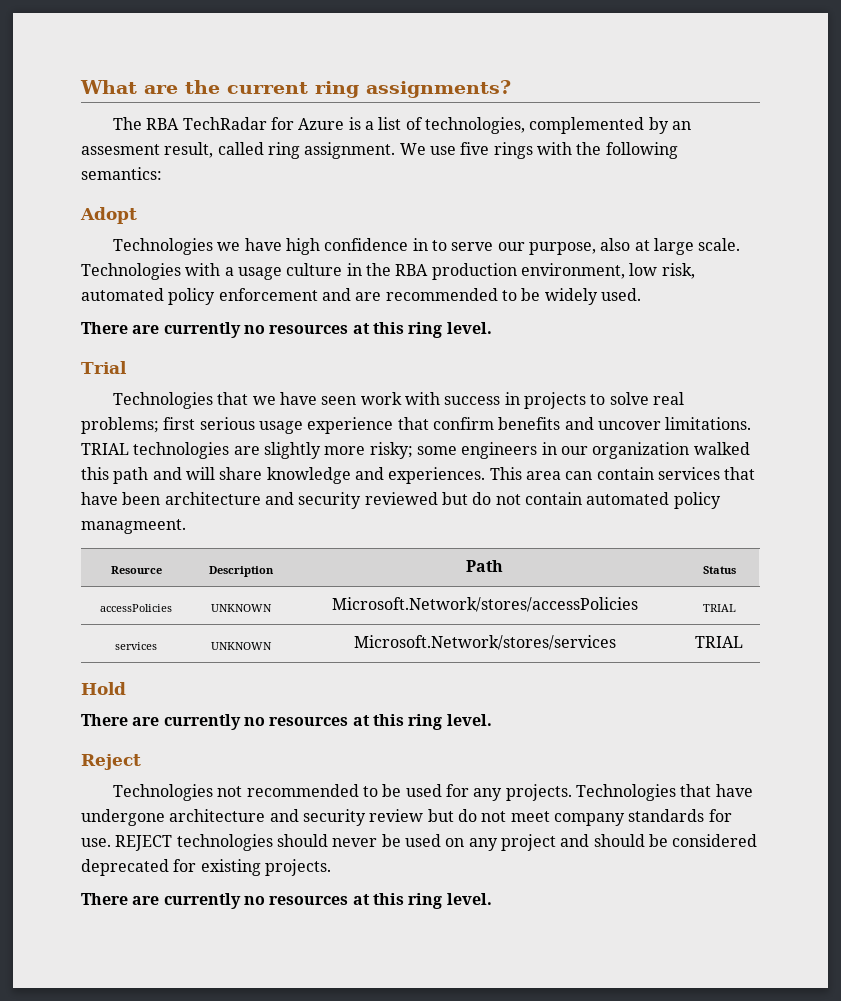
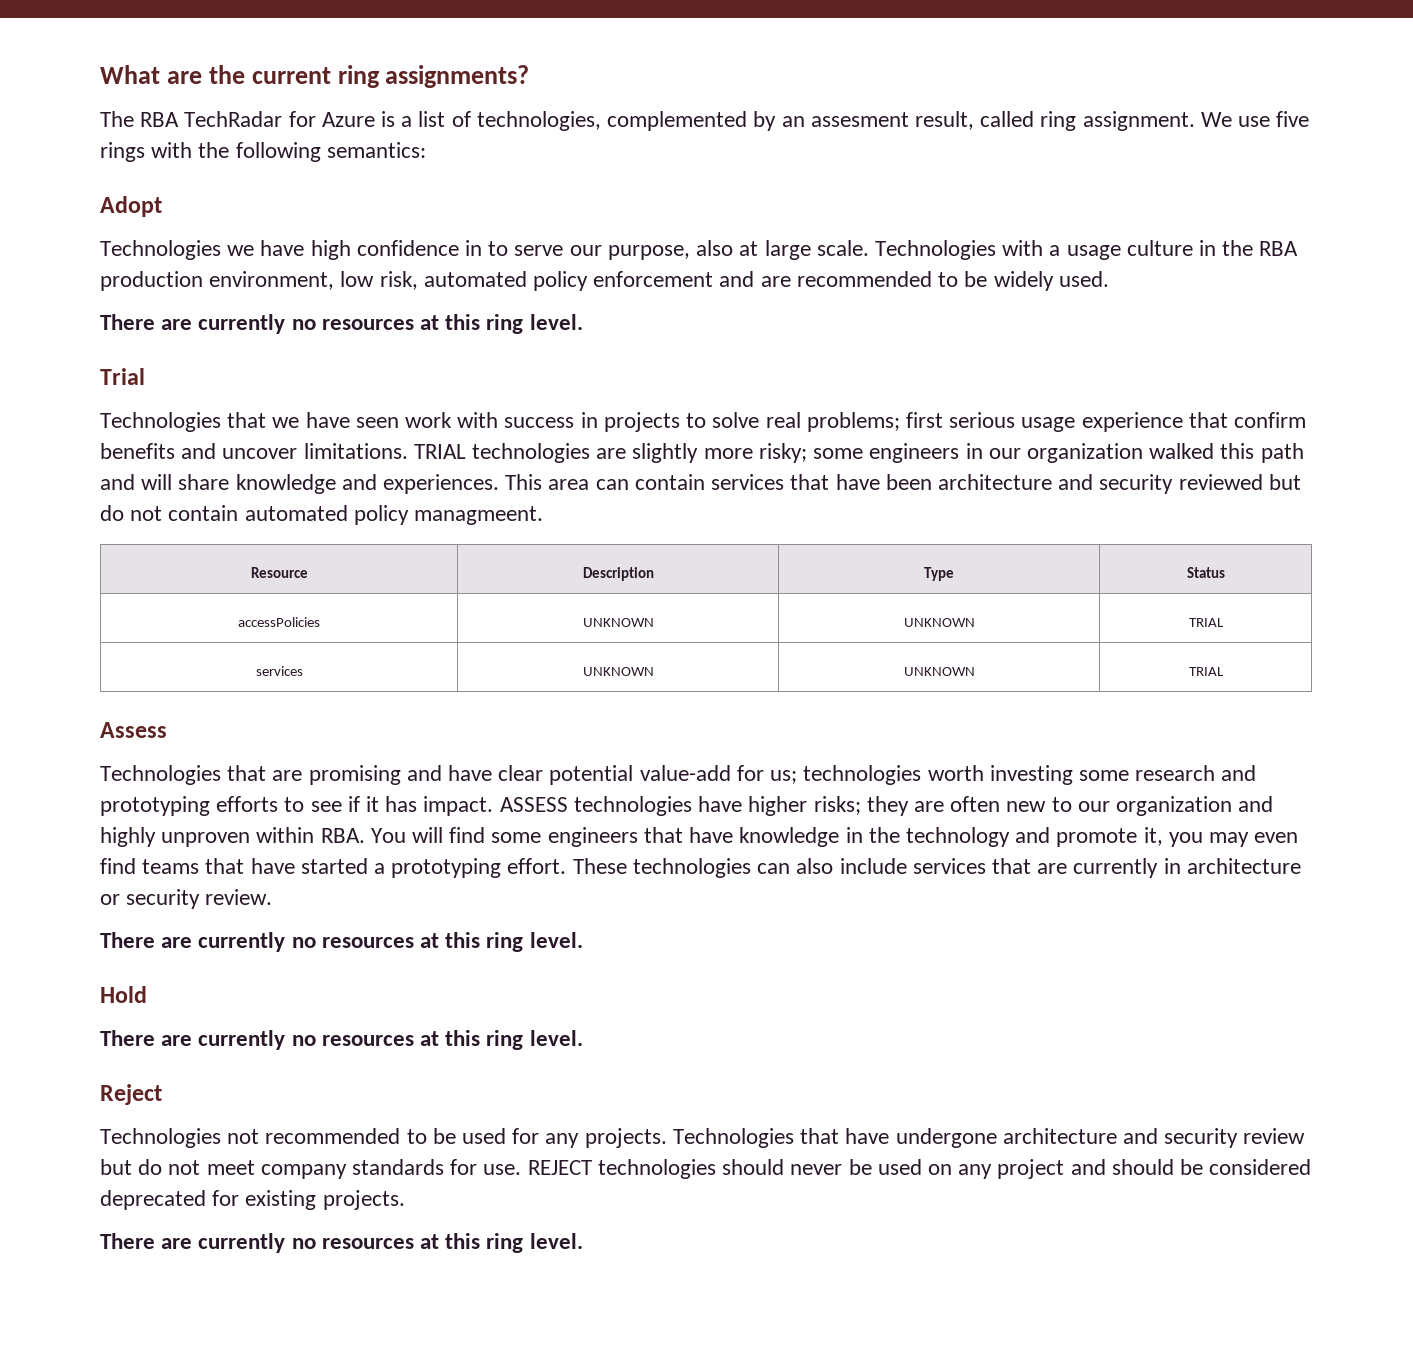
[466,560,504,572] Path -> [924,567,954,581] Type
[331,597,638,612] Microsoft.Network/stores/accessPolicies -> [903,618,975,627] UNKNOWN
[353,635,616,650] [695,636,743,648] Microsoft.Network/stores/services | TRIAL -> [903,667,975,676] [1188,667,1224,676] [100,722,167,738] [100,765,1257,785] [100,796,1274,816] [100,827,1299,847] [100,858,1301,878] [100,889,273,909] [100,932,583,952] UNKNOWN | TRIAL // Assess // Technologies that are promising and have clear potential value-add for us; technologies worth investing some research and prototyping efforts to see if it has impact. ASSESS technologies have higher risks; they are often new to our organization and highly unproven within RBA. You will find some engineers that have knowledge in the technology and promote it, you may even find teams that have started a prototyping effort. These technologies can also include services that are currently in architecture or security review. // There are currently no resources at this ring level.

